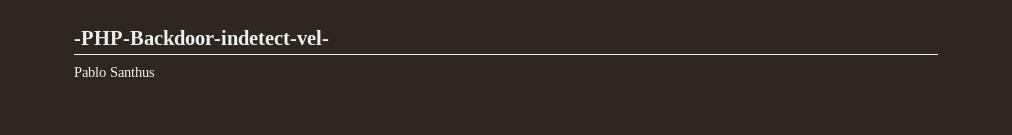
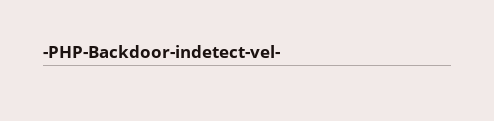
[74,67,155,77] // Pablo Santhus -> (280, 51) none

